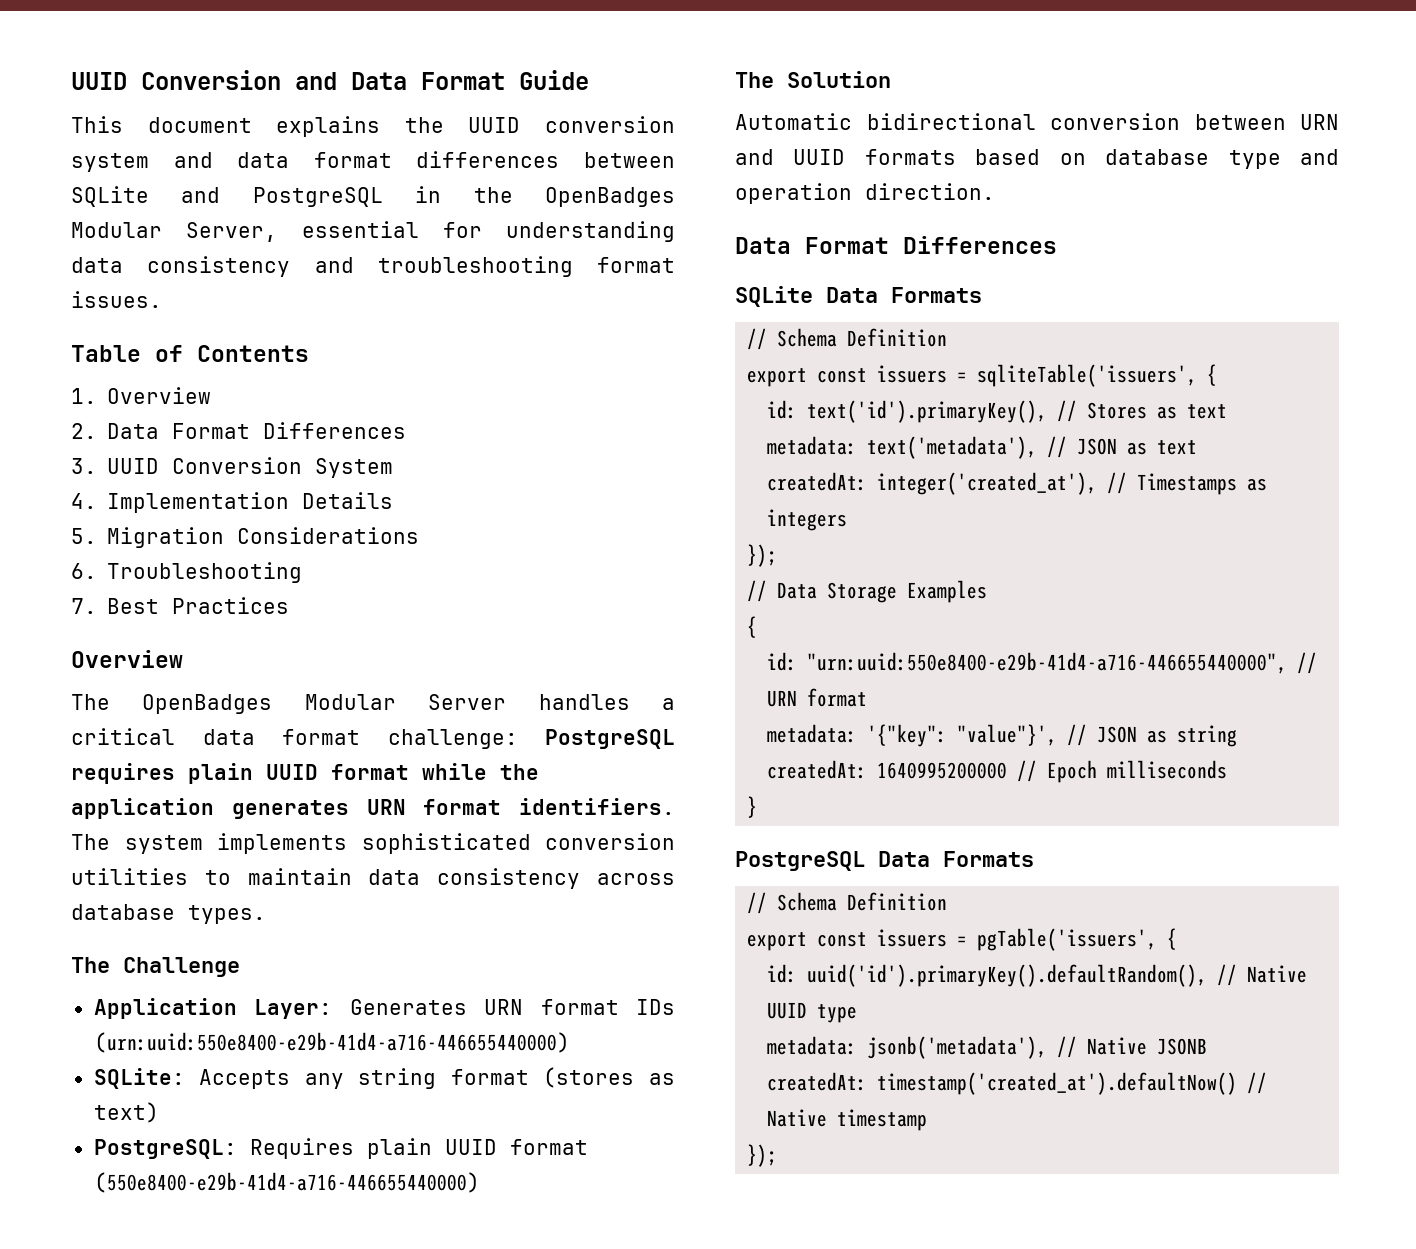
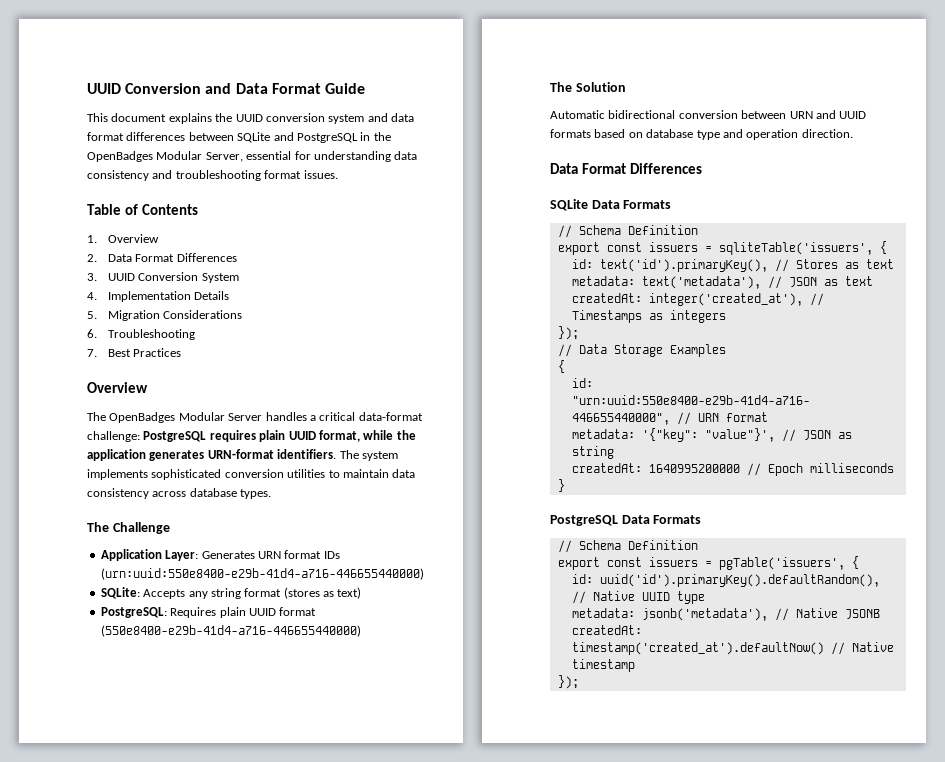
[202,729,360,745] data format -> [358,412,423,421] data-format
[331,764,409,780] format -> [318,430,360,442] format,
[366,799,502,815] URN format -> [207,449,274,459] URN-format

